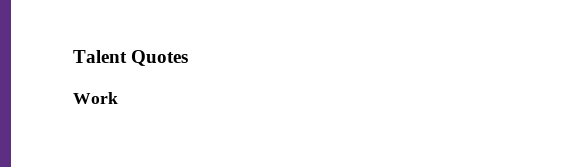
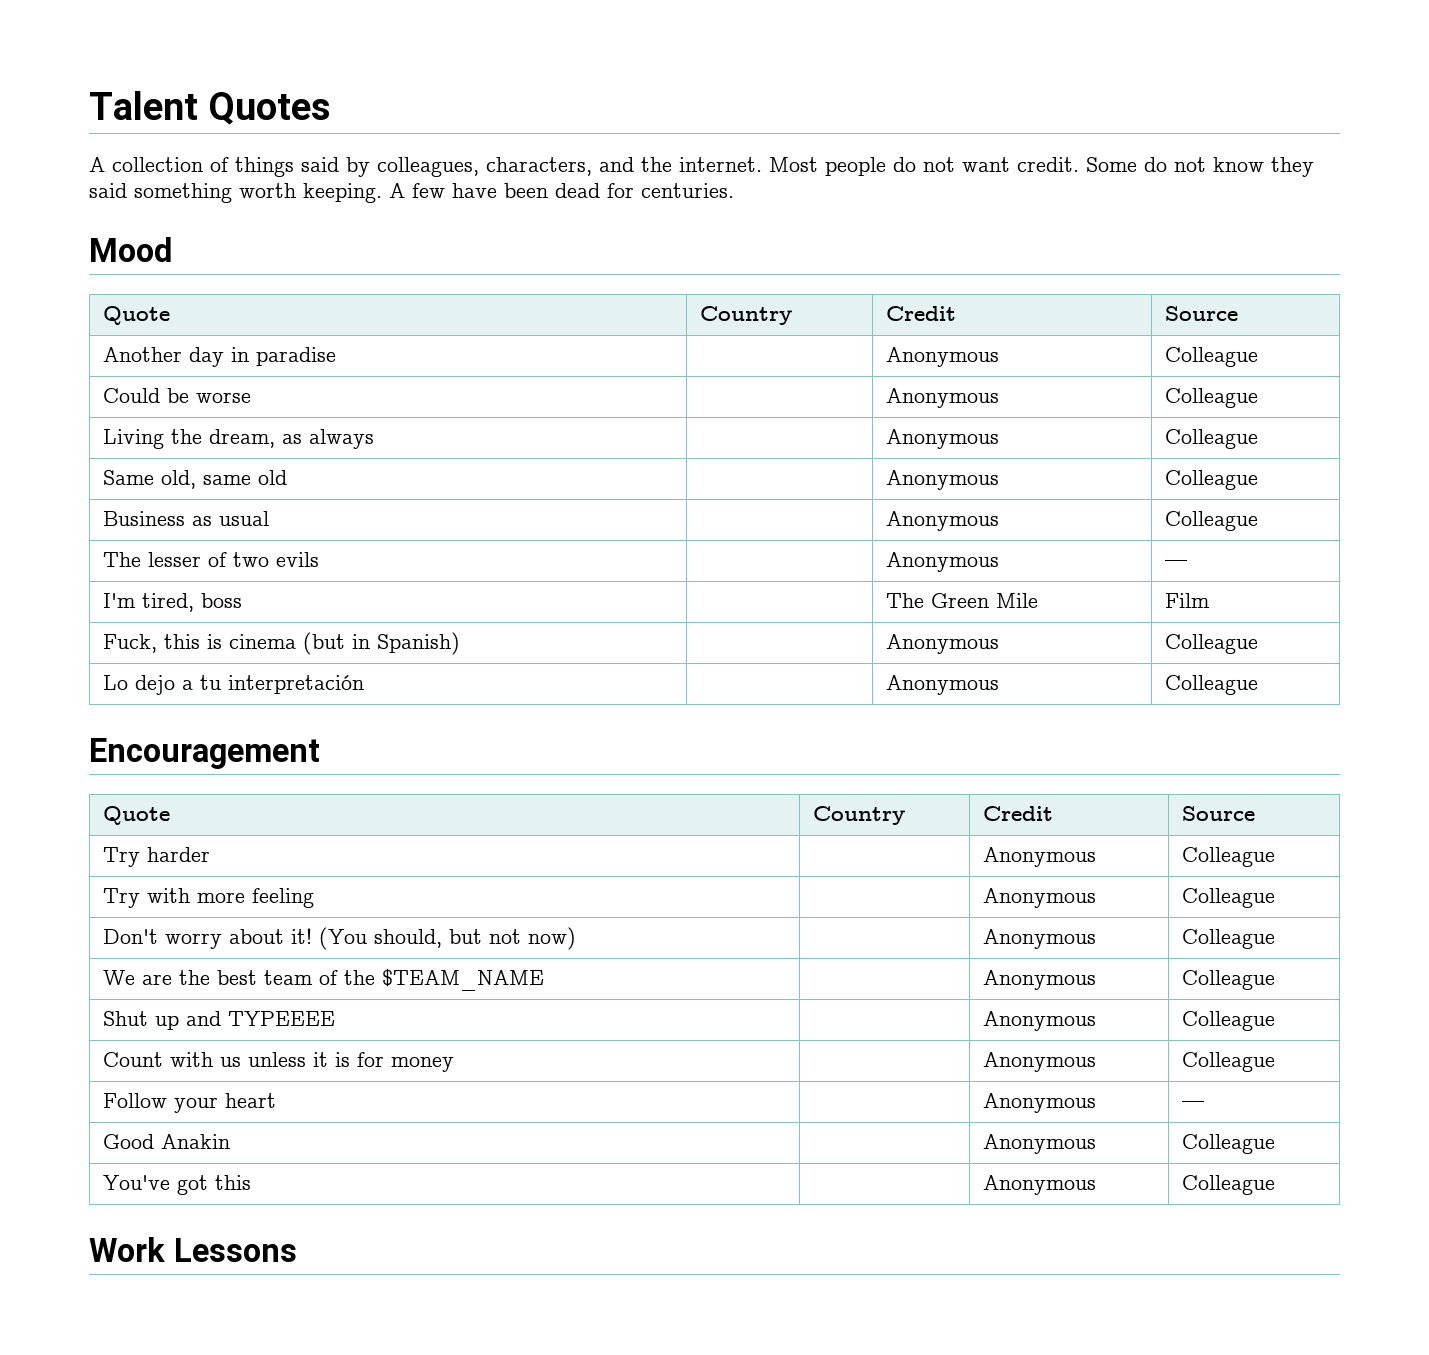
(189, 58) none -> [89,157,1314,177] [89,183,734,203] [89,237,172,262] [102,306,170,325] [699,306,792,325] [885,306,956,321] [1164,306,1238,321] [102,347,336,367] [885,347,999,367] [1164,347,1258,367] [102,388,251,403] [885,388,999,408] [1164,388,1258,408] [102,429,374,449] [885,429,999,449] [1164,429,1258,449] [102,470,287,489] [885,470,999,490] [1164,470,1258,490] [102,511,269,526] [885,511,999,531] [1164,511,1258,531] [102,552,319,567] [885,552,999,572] [1164,560,1187,567] [102,593,242,612] [885,593,1038,608] [1164,593,1210,608] [102,632,460,655] [885,634,999,654] [1164,634,1258,654] [102,675,364,695] [885,675,999,695] [1164,675,1258,695] [89,738,320,769] [102,806,170,825] [812,806,905,825] [982,806,1053,821] [1181,806,1255,821] [102,847,210,867] [982,847,1096,867] [1181,847,1275,867] [102,888,314,908] [982,888,1096,908] [1181,888,1275,908] [102,927,576,950] [982,929,1096,949] [1181,929,1275,949] [102,969,544,991] [982,970,1096,990] [1181,970,1275,990] [102,1011,335,1030] [982,1011,1096,1031] [1181,1011,1275,1031] [102,1052,454,1072] [982,1052,1096,1072] [1181,1052,1275,1072] [102,1093,276,1113] [982,1093,1096,1113] [1181,1101,1204,1108] [102,1134,230,1149] [982,1134,1096,1154] [1181,1134,1275,1154] [102,1175,251,1195] [982,1175,1096,1195] [1181,1175,1275,1195] // A collection of things said by colleagues, characters, and the internet. Most people do not want credit. Some do not know they said something worth keeping. A few have been dead for centuries. // Mood // Quote | Country | Credit | Source // Another day in paradise | | Anonymous | Colleague // Could be worse | | Anonymous | Colleague // Living the dream, as always | | Anonymous | Colleague // Same old, same old | | Anonymous | Colleague // Business as usual | | Anonymous | Colleague // The lesser of two evils | | Anonymous | — // I'm tired, boss | | The Green Mile | Film // Fuck, this is cinema (but in Spanish) | | Anonymous | Colleague // Lo dejo a tu interpretación | | Anonymous | Colleague // Encouragement // Quote | Country | Credit | Source // Try harder | | Anonymous | Colleague // Try with more feeling | | Anonymous | Colleague // Don't worry about it! (You should, but not now) | | Anonymous | Colleague // We are the best team of the $TEAM_NAME | | Anonymous | Colleague // Shut up and TYPEEEE | | Anonymous | Colleague // Count with us unless it is for money | | Anonymous | Colleague // Follow your heart | | Anonymous | — // Good Anakin | | Anonymous | Colleague // You've got this | | Anonymous | Colleague
(118, 98) none -> [173,1238,297,1262] Lessons

